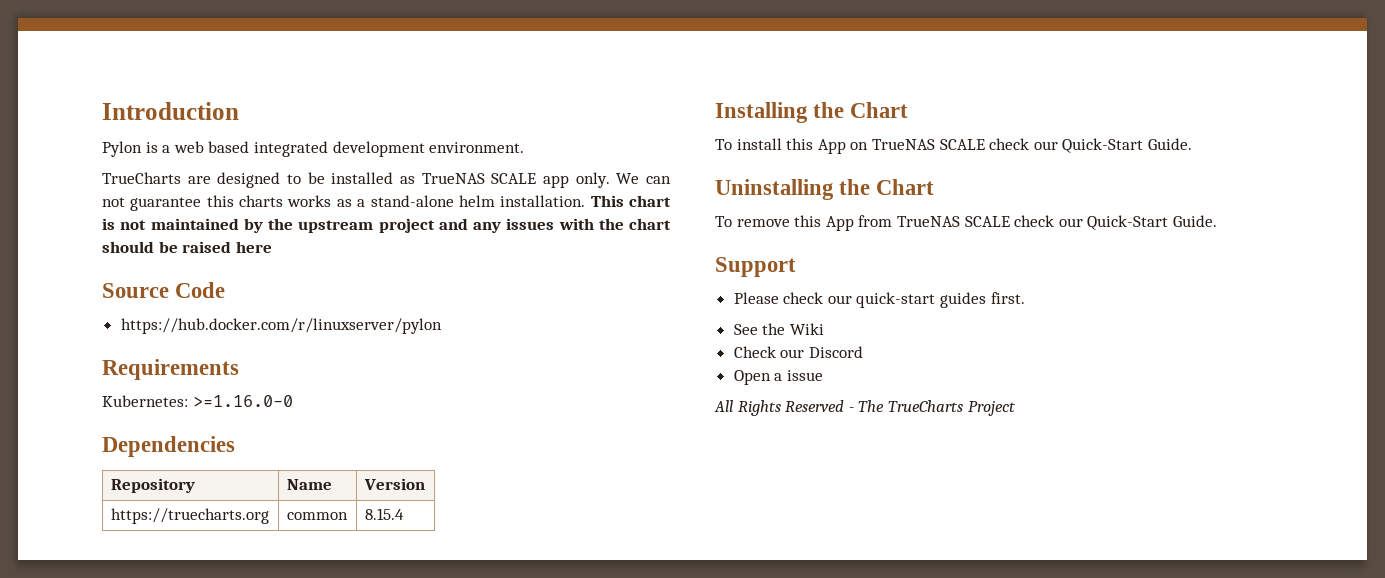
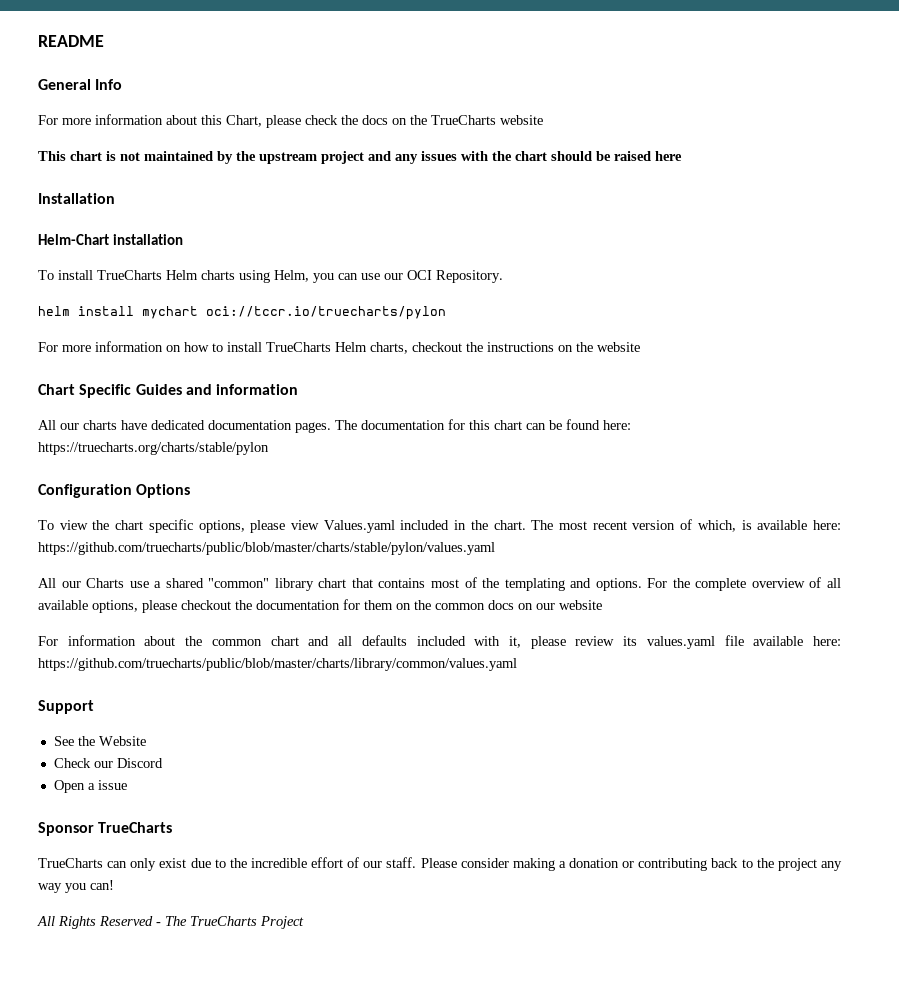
[102,102,239,120] [102,141,525,157] [102,172,671,188] [102,195,586,211] Introduction // Pylon is a web based integrated development environment. // TrueCharts are designed to be installed as TrueNAS SCALE app only. We can not guarantee this charts works as a stand-alone helm installation. -> [38,35,104,47] [38,79,123,90] [38,114,543,128] README // General Info // For more information about this Chart, please check the docs on the TrueCharts website //
[102,282,226,298] [120,318,442,334] [102,359,239,380] [102,395,293,407] [102,436,235,457] [110,478,195,493] [286,479,332,490] [363,478,425,490] [110,508,269,524] [286,512,348,520] [364,508,404,520] [715,102,909,123] [715,138,1192,154] [715,179,935,200] [715,215,1217,231] [715,257,796,277] [733,292,1025,308] Source Code // https://hub.docker.com/r/linuxserver/pylon // Requirements // Kubernetes: >=1.16.0-0 // Dependencies // Repository | Name | Version // https://truecharts.org | common | 8.15.4 // Installing the Chart // To install this App on TrueNAS SCALE check our Quick-Start Guide. // Uninstalling the Chart // To remove this App from TrueNAS SCALE check our Quick-Start Guide. // Support // Please check our quick-start guides first. -> [38,193,115,204] [38,234,184,245] [38,270,503,283] [38,306,446,320] [38,341,640,354] [38,384,299,398] [38,419,631,433] [38,442,269,455] [38,484,191,498] [38,519,841,533] [38,542,495,555] [38,577,841,591] [38,599,602,613] [38,635,841,649] [38,658,517,671] [38,700,94,714] Installation // Helm-Chart installation // To install TrueCharts Helm charts using Helm, you can use our OCI Repository. // helm install mychart oci://tccr.io/truecharts/pylon // For more information on how to install TrueCharts Helm charts, checkout the instructions on the website // Chart Specific Guides and information // All our charts have dedicated documentation pages. The documentation for this chart can be found here: https://truecharts.org/charts/stable/pylon // Configuration Options // To view the chart specific options, please view Values.yaml included in the chart. The most recent version of which, is available here: https://github.com/truecharts/public/blob/master/charts/stable/pylon/values.yaml // All our Charts use a shared "common" library chart that contains most of the templating and options. For the complete overview of all available options, please checkout the documentation for them on the common docs on our website // For information about the common chart and all defaults included with it, please review its values.yaml file available here: https://github.com/truecharts/public/blob/master/charts/library/common/values.yaml // Support
[789,323,824,335] Wiki -> [98,736,146,746] Website
(823, 375) none -> [38,822,173,836] [38,857,843,871] [38,880,114,893] // Sponsor TrueCharts // TrueCharts can only exist due to the incredible effort of our staff. Please consider making a donation or contributing back to the project any way you can!

